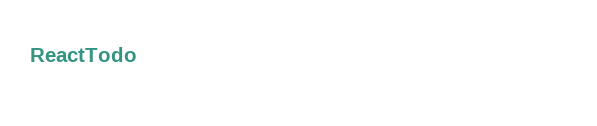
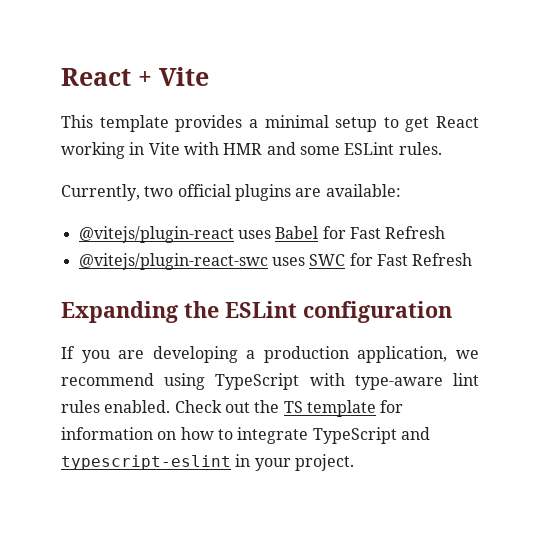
[30,47,137,62] ReactTodo -> [61,67,209,86] [61,115,479,132] [61,142,442,159] [61,184,401,201] [78,226,446,243] [78,253,473,270] [61,301,452,323] [61,346,479,363] [61,373,479,390] [61,400,404,417] [61,427,430,444] [61,454,354,471] React + Vite // This template provides a minimal setup to get React working in Vite with HMR and some ESLint rules. // Currently, two official plugins are available: // @vitejs/plugin-react uses Babel for Fast Refresh // @vitejs/plugin-react-swc uses SWC for Fast Refresh // Expanding the ESLint configuration // If you are developing a production application, we recommend using TypeScript with type-aware lint rules enabled. Check out the TS template for information on how to integrate TypeScript and typescript-eslint in your project.

